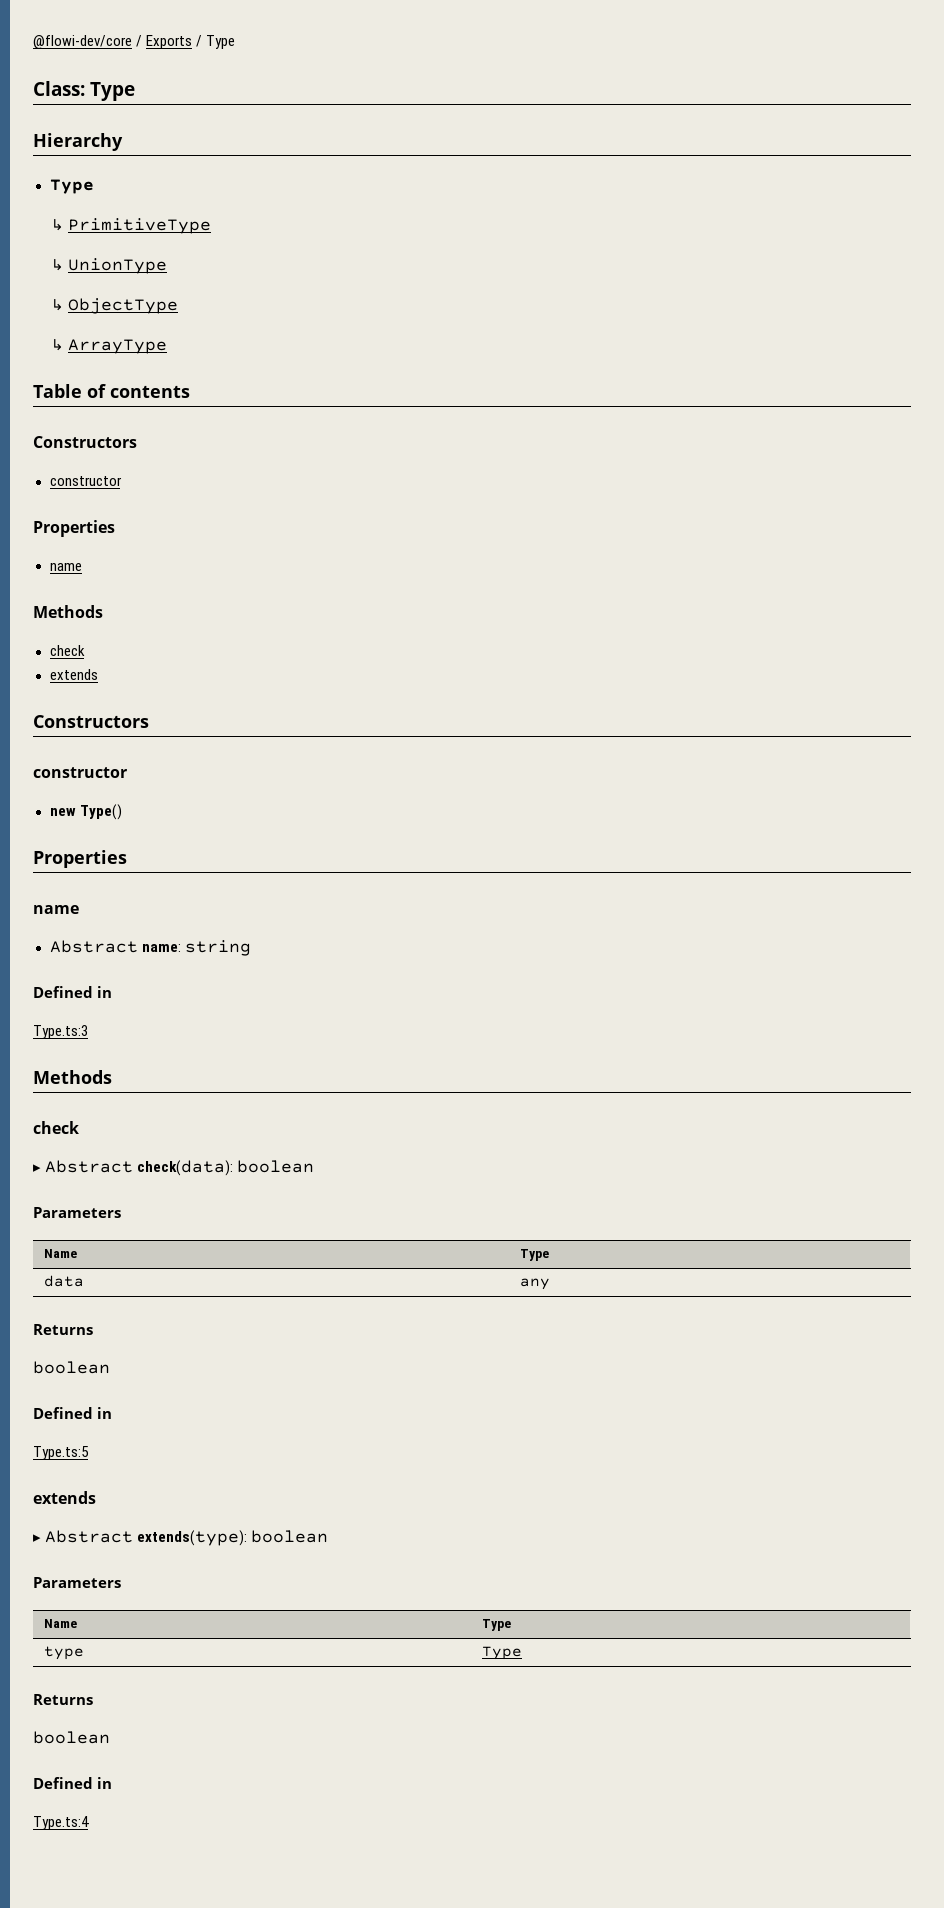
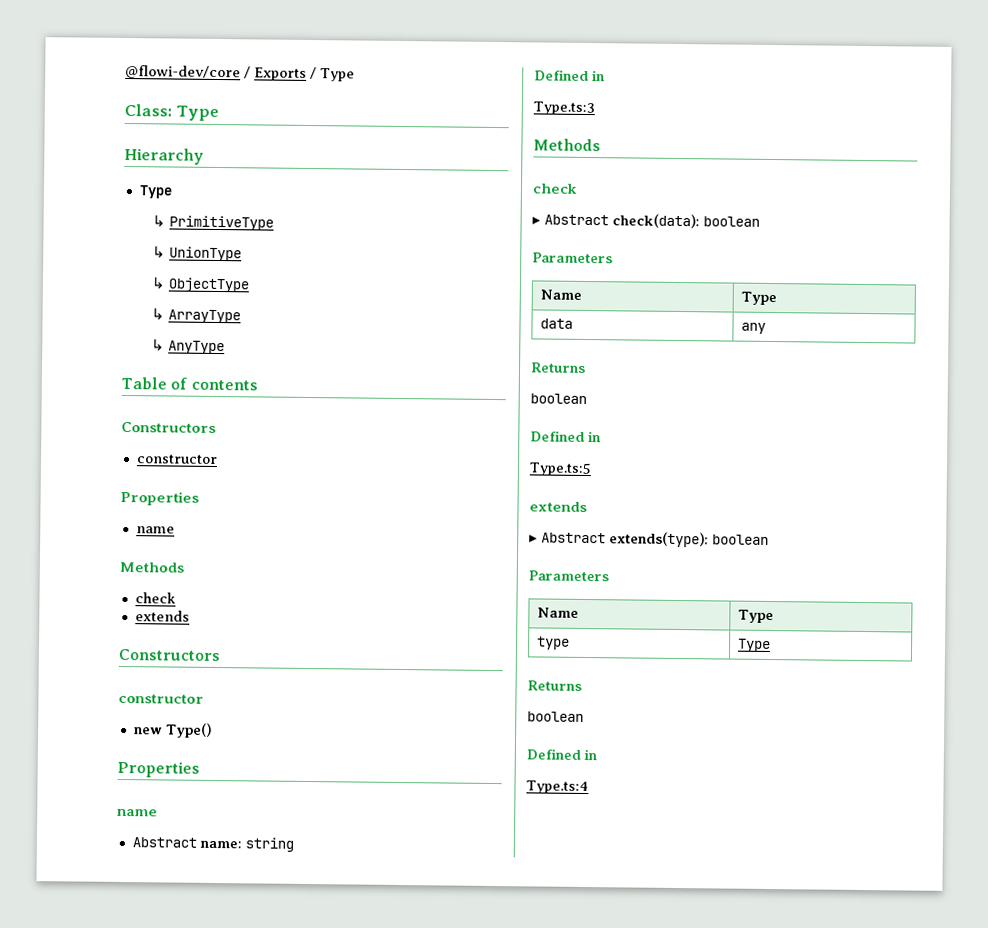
(167, 346) none -> [150,339,225,355] // ↳ AnyType

